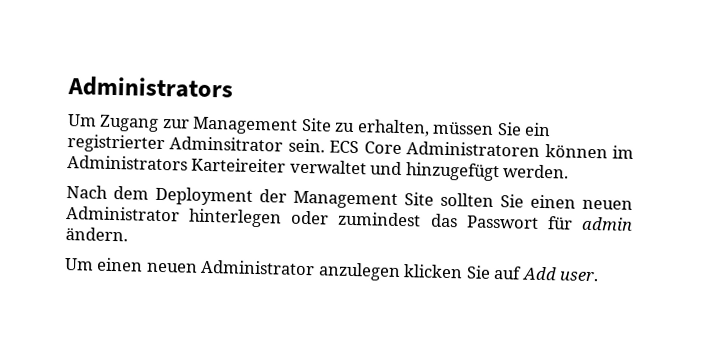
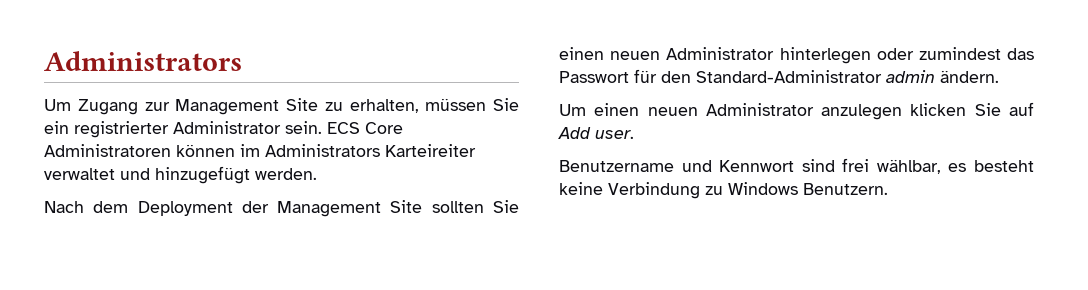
[169,136,284,152] Adminsitrator -> [173,121,281,134] Administrator
(573, 223) none -> [661,70,882,83] den Standard-Administrator
(600, 276) none -> [559,158,1034,174] [559,182,888,199] // Benutzername und Kennwort sind frei wählbar, es besteht keine Verbindung zu Windows Benutzern.

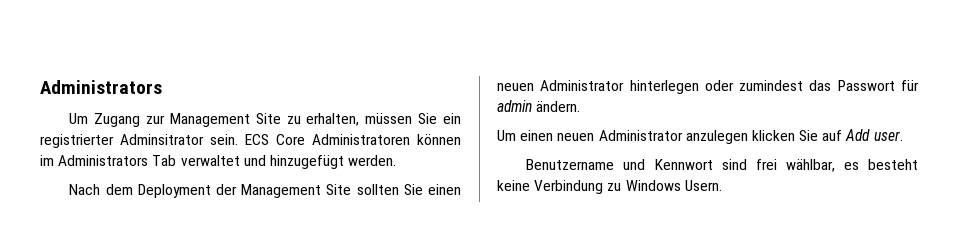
[173,121,281,134] Administrator -> [120,134,204,145] Adminsitrator
[385,144,476,157] Karteireiter -> [152,155,177,166] Tab
[661,70,882,83] den Standard-Administrator -> (919, 85) none
[803,183,888,195] Benutzern. -> [684,180,722,191] Usern.

